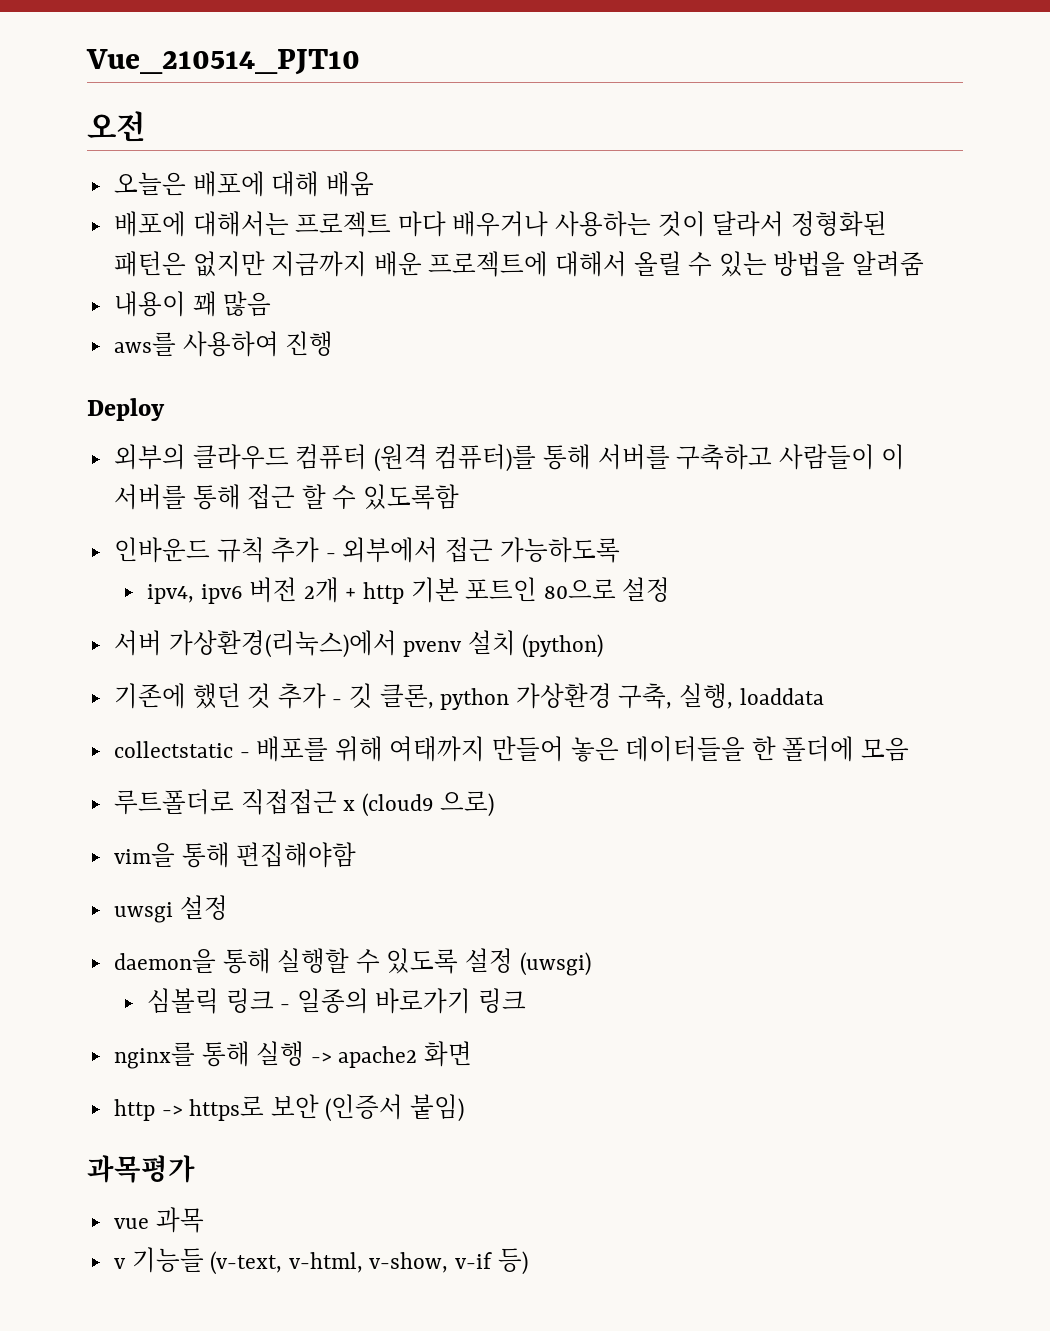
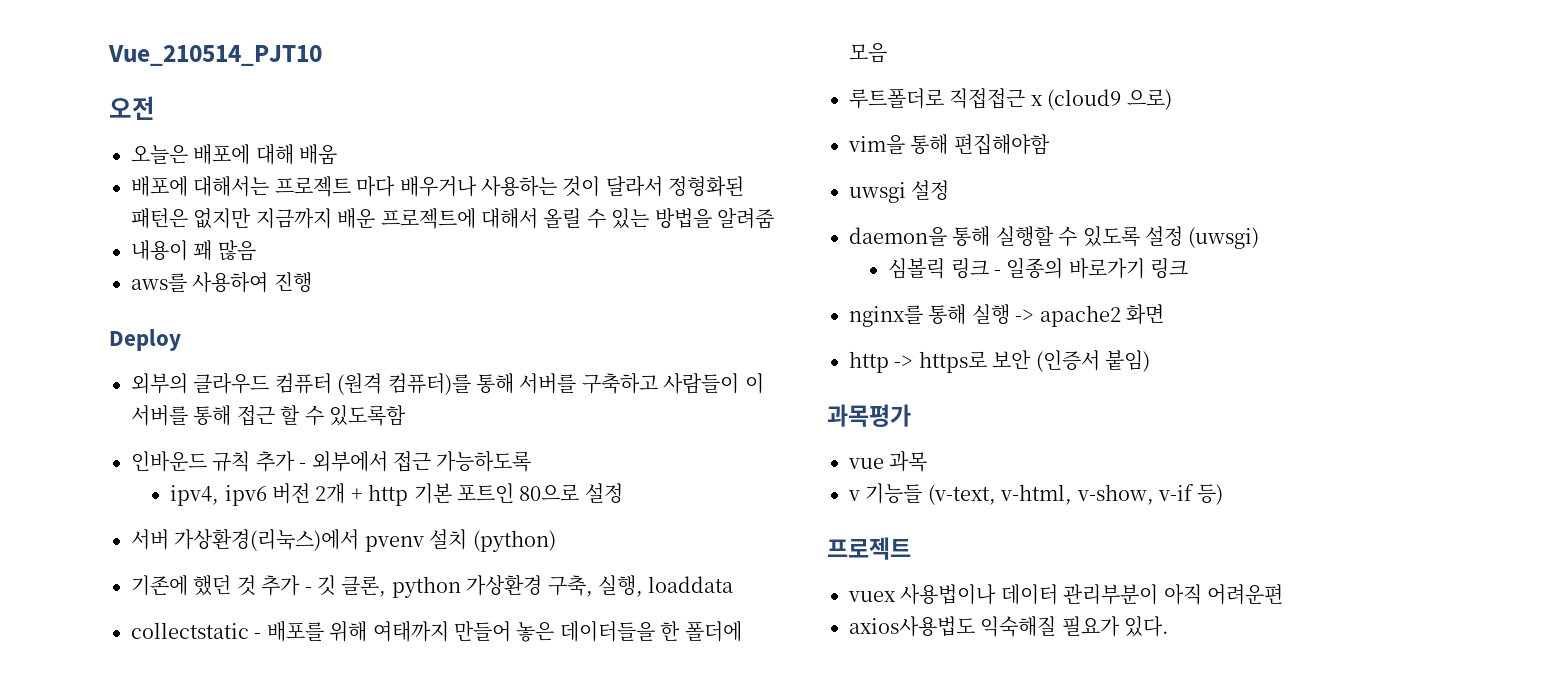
(528, 1261) none -> [827,537,911,560] [848,584,1283,605] [849,616,1170,637] // 프로젝트 // vuex 사용법이나 데이터 관리부분이 아직 어려운편 // axios사용법도 익숙해질 필요가 있다.

